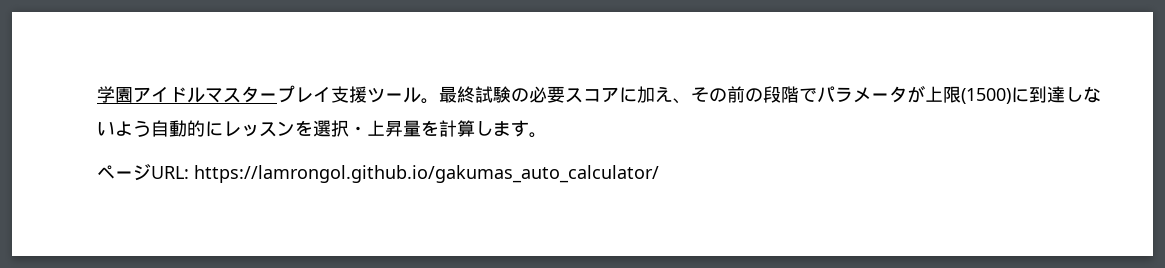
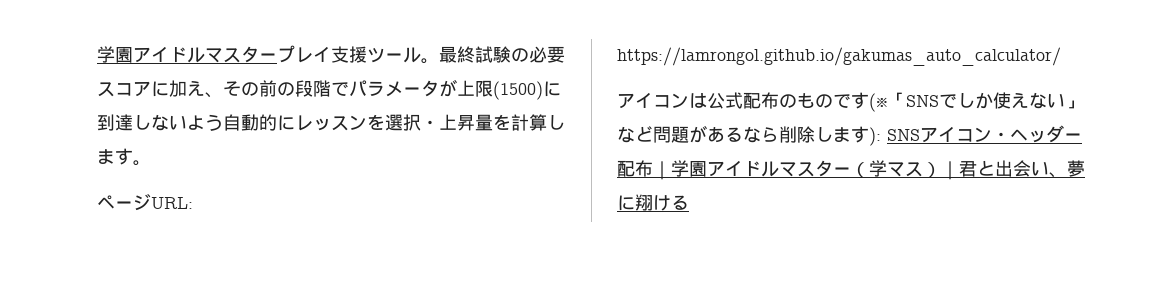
(659, 174) none -> [617,92,1083,112] [617,125,1082,146] [617,160,1085,180] [617,194,689,211] // アイコンは公式配布のものです(※「SNSでしか使えない」など問題があるなら削除します): SNSアイコン・ヘッダー配布｜学園アイドルマスター（学マス）｜君と出会い、夢に翔ける

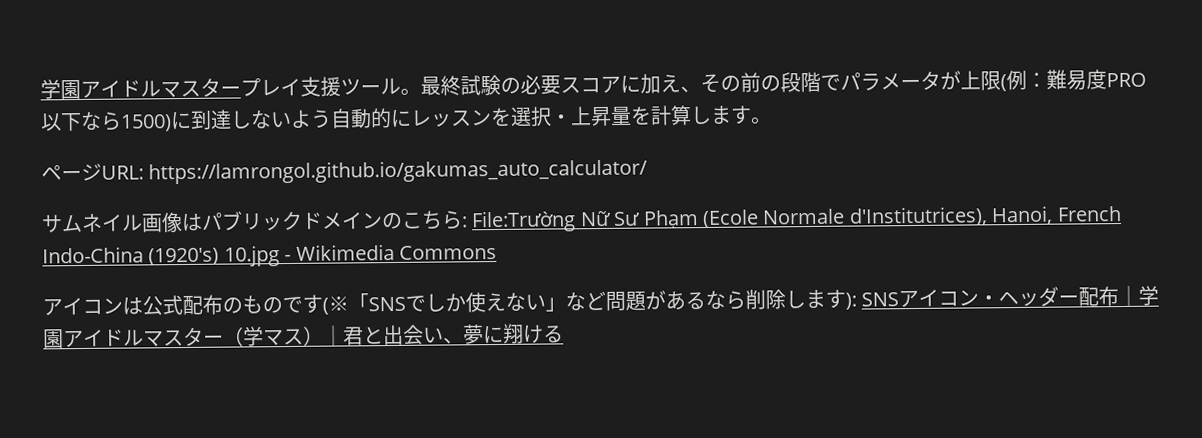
[493,81,543,100] (1500) -> [1000,69,1147,92] [40,111,172,132] (例：難易度PRO以下なら1500)
(1061, 56) none -> [41,205,1122,233] [42,243,497,267] // サムネイル画像はパブリックドメインのこちら: File:Trường Nữ Sư Phạm (Ecole Normale d'Institutrices), Hanoi, French Indo-China (1920's) 10.jpg - Wikimedia Commons

